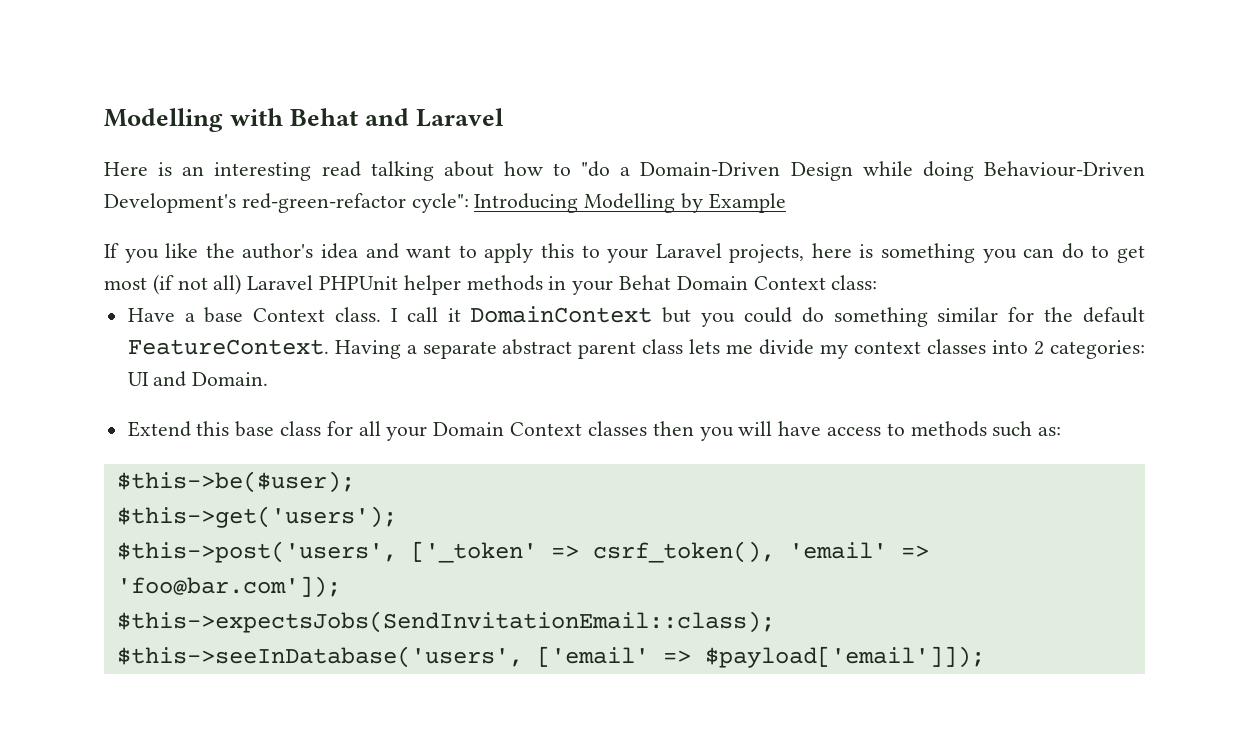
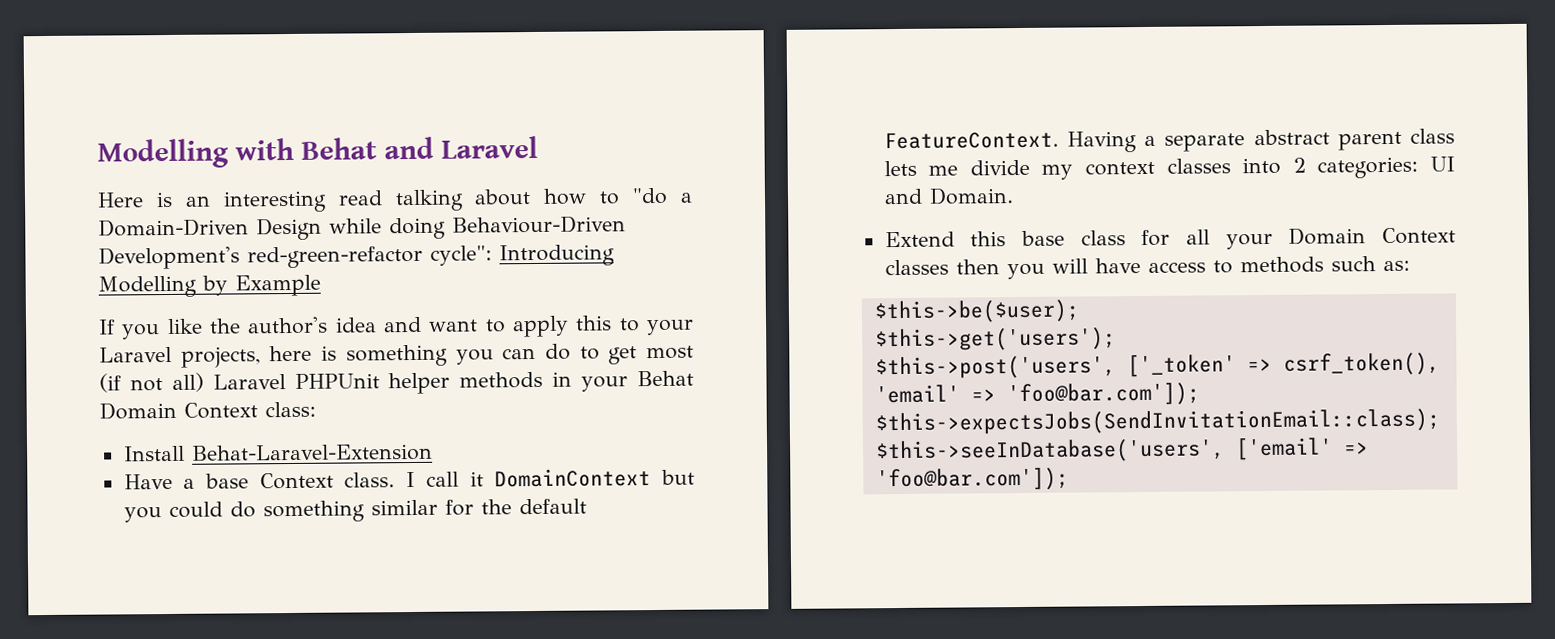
(878, 282) none -> [123,443,433,462] // Install Behat-Laravel-Extension
[704,646,985,668] $payload['email']]); -> [875,467,1069,492] 'foo@bar.com']);

